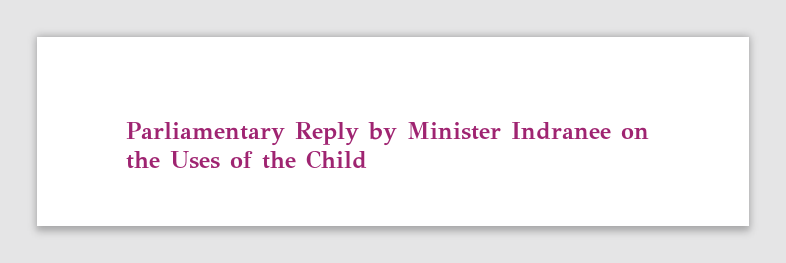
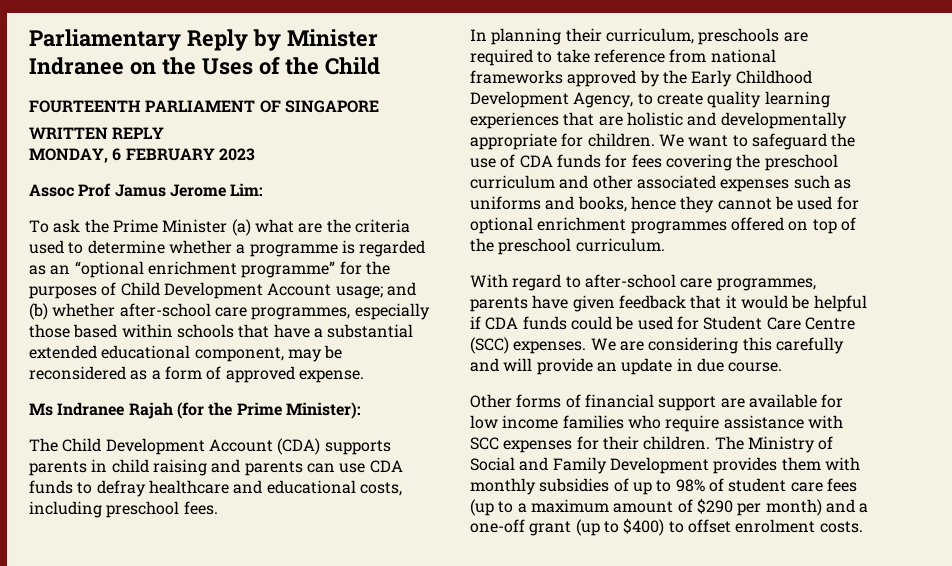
(367, 159) none -> [29,100,379,113] [29,127,165,139] [29,148,255,163] [29,183,264,197] [29,219,410,236] [29,240,426,257] [29,261,390,278] [29,282,416,299] [29,303,430,320] [29,324,414,338] [29,345,343,362] [29,366,364,383] [29,402,361,419] [29,438,391,455] [29,459,403,476] [29,480,402,497] [29,501,218,518] [470,28,808,45] [470,49,776,66] [470,70,812,87] [470,91,830,108] [470,112,847,129] [470,133,856,150] [470,154,838,171] [470,175,851,192] [470,196,859,213] [470,217,856,234] [470,238,665,255] [470,274,816,291] [470,295,867,312] [470,316,855,330] [470,337,844,354] [470,358,783,375] [470,394,844,411] [470,415,843,432] [470,436,834,453] [470,457,860,474] [470,478,857,495] [470,498,869,516] [470,518,863,536] // FOURTEENTH PARLIAMENT OF SINGAPORE // WRITTEN REPLY // MONDAY, 6 FEBRUARY 2023 // Assoc Prof Jamus Jerome Lim: // To ask the Prime Minister (a) what are the criteria used to determine whether a programme is regarded as an “optional enrichment programme” for the purposes of Child Development Account usage; and (b) whether after-school care programmes, especially those based within schools that have a substantial extended educational component, may be reconsidered as a form of approved expense. // Ms Indranee Rajah (for the Prime Minister): // The Child Development Account (CDA) supports parents in child raising and parents can use CDA funds to defray healthcare and educational costs, including preschool fees. // In planning their curriculum, preschools are required to take reference from national frameworks approved by the Early Childhood Development Agency, to create quality learning experiences that are holistic and developmentally appropriate for children. We want to safeguard the use of CDA funds for fees covering the preschool curriculum and other associated expenses such as uniforms and books, hence they cannot be used for optional enrichment programmes offered on top of the preschool curriculum. // With regard to after-school care programmes, parents have given feedback that it would be helpful if CDA funds could be used for Student Care Centre (SCC) expenses. We are considering this carefully and will provide an update in due course. // Other forms of financial support are available for low income families who require assistance with SCC expenses for their children. The Ministry of Social and Family Development provides them with monthly subsidies of up to 98% of student care fees (up to a maximum amount of $290 per month) and a one-off grant (up to $400) to offset enrolment costs.

